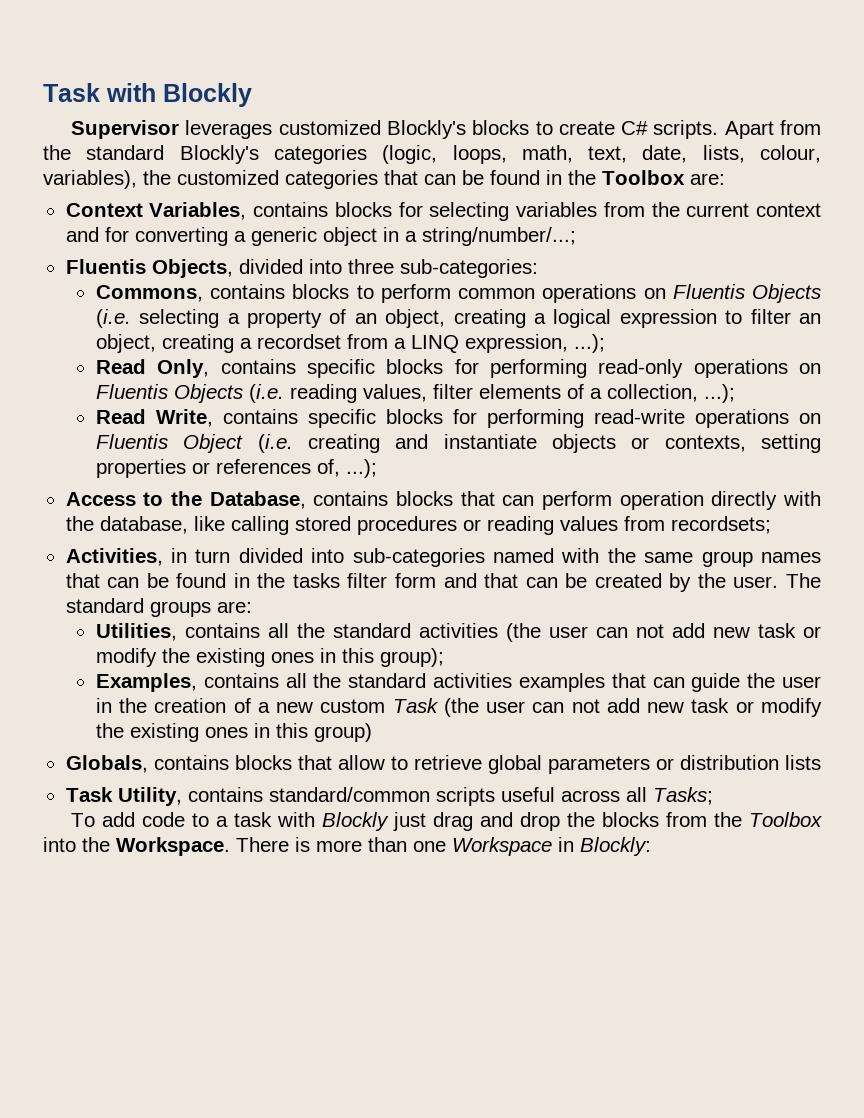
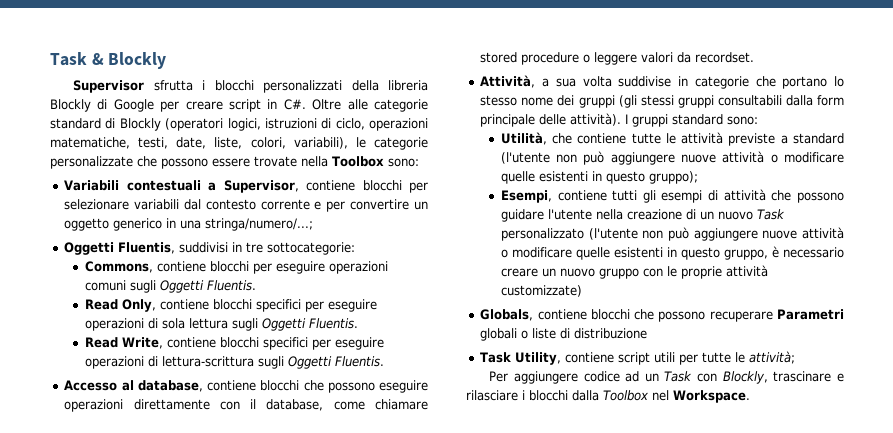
[43,83,156,102] Task with -> [50,52,104,66] Task &
[185,120,821,139] [43,145,821,164] [43,170,725,189] [65,202,821,221] [65,227,576,246] [65,259,538,278] [95,284,821,303] [95,309,821,328] [95,334,605,353] [95,359,821,378] [95,384,735,403] [95,409,821,428] [95,434,821,453] [95,459,377,478] [65,491,821,510] [65,516,771,535] [65,548,821,567] [65,573,821,592] [65,598,252,617] [95,623,822,642] [95,648,444,667] [95,673,821,692] [95,698,822,717] [95,723,372,742] [65,755,821,774] [65,787,713,806] [71,812,823,831] [43,837,651,856] leverages customized Blockly's blocks to create C# scripts. Apart from the standard Blockly's categories (logic, loops, math, text, date, lists, colour, variables), the customized categories that can be found in the Toolbox are: // Context Variables, contains blocks for selecting variables from the current context and for converting a generic object in a string/number/...; // Fluentis Objects, divided into three sub-categories: // Commons, contains blocks to perform common operations on Fluentis Objects (i.e. selecting a property of an object, creating a logical expression to filter an object, creating a recordset from a LINQ expression, ...); // Read Only, contains specific blocks for performing read-only operations on Fluentis Objects (i.e. reading values, filter elements of a collection, ...); // Read Write, contains specific blocks for performing read-write operations on Fluentis Object (i.e. creating and instantiate objects or contexts, setting properties or references of, ...); // Access to the Database, contains blocks that can perform operation directly with the database, like calling stored procedures or reading values from recordsets; // Activities, in turn divided into sub-categories named with the same group names that can be found in the tasks filter form and that can be created by the user. The standard groups are: // Utilities, contains all the standard activities (the user can not add new task or modify the existing ones in this group); // Examples, contains all the standard activities examples that can guide the user in the creation of a new custom Task (the user can not add new task or modify the existing ones in this group) // Globals, contains blocks that allow to retrieve global parameters or distribution lists // Task Utility, contains standard/common scripts useful across all Tasks; // To add code to a task with Blockly just drag and drop the blocks from the Toolbox into the Workspace. There is more than one Workspace in Blockly: -> [153,80,428,93] [50,99,428,112] [50,118,428,131] [50,137,428,150] [50,156,419,169] [64,180,428,193] [64,199,428,212] [64,218,314,231] [64,242,356,255] [84,261,388,274] [84,280,256,293] [84,299,377,312] [84,318,358,331] [84,337,384,350] [84,356,384,369] [64,380,428,393] [64,399,428,412] [480,52,755,65] [480,75,844,89] [480,95,844,108] [480,113,759,127] [500,132,845,146] [500,151,844,165] [500,171,698,184] [500,189,845,203] [500,209,785,222] [500,227,844,241] [500,246,845,260] [500,265,768,279] [500,285,582,297] [480,309,844,322] [480,328,648,341] [480,351,796,365] [489,371,844,384] [466,390,750,403] sfrutta i blocchi personalizzati della libreria Blockly di Google per creare script in C#. Oltre alle categorie standard di Blockly (operatori logici, istruzioni di ciclo, operazioni matematiche, testi, date, liste, colori, variabili), le categorie personalizzate che possono essere trovate nella Toolbox sono: // Variabili contestuali a Supervisor, contiene blocchi per selezionare variabili dal contesto corrente e per convertire un oggetto generico in una stringa/numero/...; // Oggetti Fluentis, suddivisi in tre sottocategorie: // Commons, contiene blocchi per eseguire operazioni comuni sugli Oggetti Fluentis. // Read Only, contiene blocchi specifici per eseguire operazioni di sola lettura sugli Oggetti Fluentis. // Read Write, contiene blocchi specifici per eseguire operazioni di lettura-scrittura sugli Oggetti Fluentis. // Accesso al database, contiene blocchi che possono eseguire operazioni direttamente con il database, come chiamare stored procedure o leggere valori da recordset. // Attività, a sua volta suddivise in categorie che portano lo stesso nome dei gruppi (gli stessi gruppi consultabili dalla form principale delle attività). I gruppi standard sono: // Utilità, che contiene tutte le attività previste a standard (l'utente non può aggiungere nuove attività o modificare quelle esistenti in questo gruppo); // Esempi, contiene tutti gli esempi di attività che possono guidare l'utente nella creazione di un nuovo Task personalizzato (l'utente non può aggiungere nuove attività o modificare quelle esistenti in questo gruppo, è necessario creare un nuovo gruppo con le proprie attività customizzate) // Globals, contiene blocchi che possono recuperare Parametri globali o liste di distribuzione // Task Utility, contiene script utili per tutte le attività; // Per aggiungere codice ad un Task con Blockly, trascinare e rilasciare i blocchi dalla Toolbox nel Workspace.

